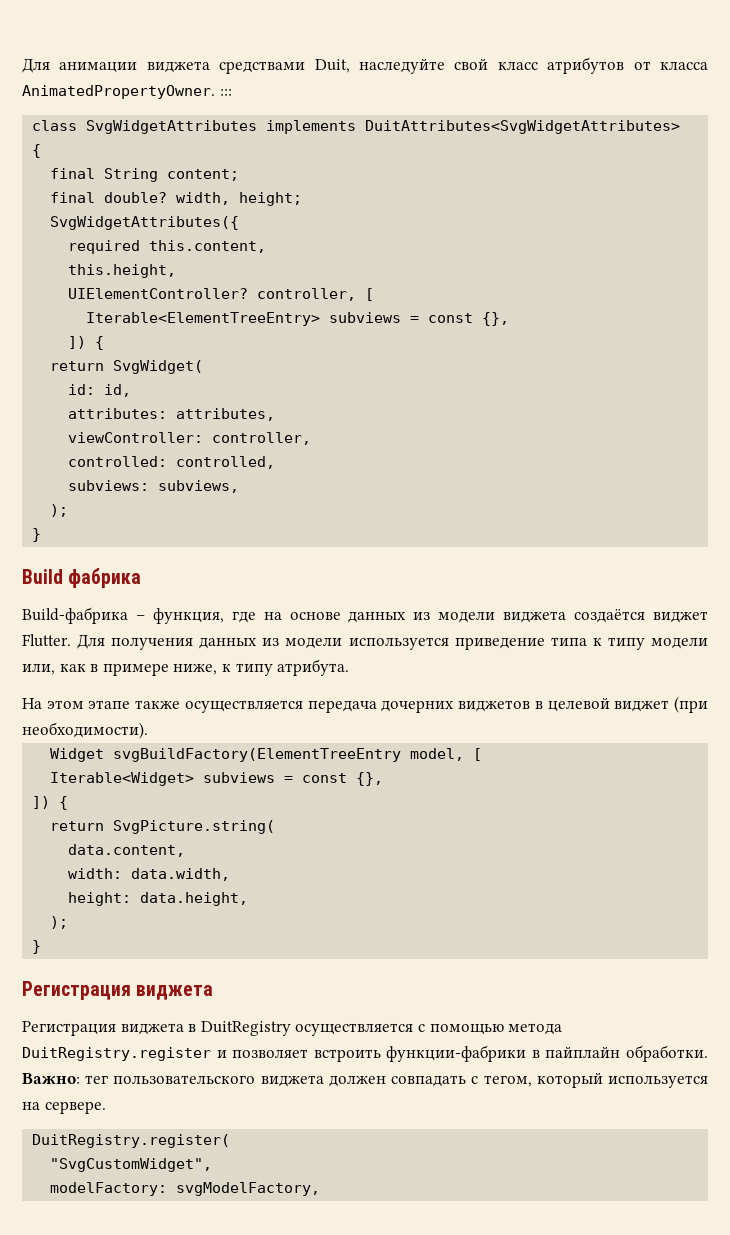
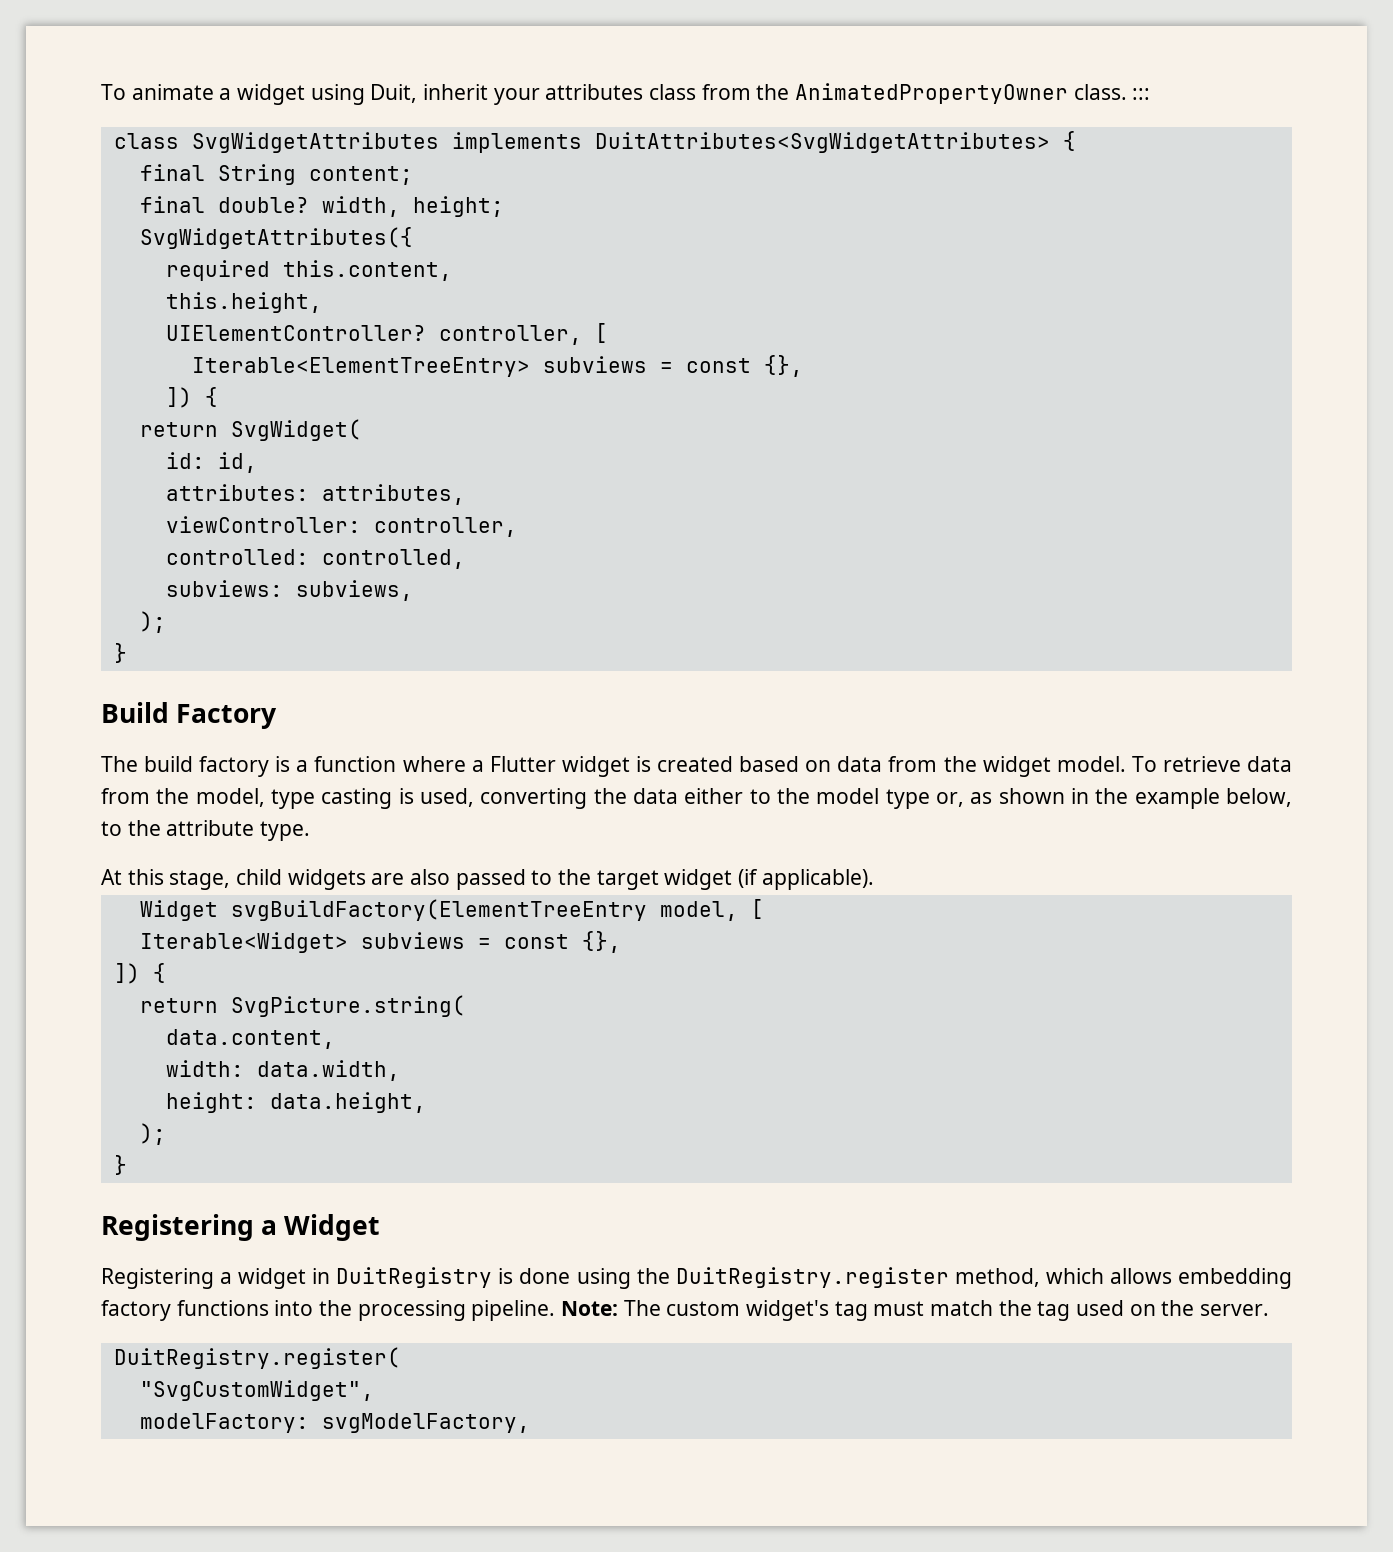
[22,57,708,74] [22,85,215,99] Для анимации виджета средствами Duit, наследуйте свой класс атрибутов от класса AnimatedPropertyOwner. -> [101,83,1127,105] To animate a widget using Duit, inherit your attributes class from the AnimatedPropertyOwner class.
[68,568,142,588] [22,607,708,624] [22,634,708,650] [22,659,350,676] [22,696,709,713] [22,722,148,739] фабрика // Build-фабрика – функция, где на основе данных из модели виджета создаётся виджет Flutter. Для получения данных из модели используется приведение типа к типу модели или, как в примере ниже, к типу атрибута. // На этом этапе также осуществляется передача дочерних виджетов в целевой виджет (при необходимости). -> [176,704,278,729] [101,756,1292,777] [101,788,1293,809] [101,820,311,841] [101,869,874,890] Factory // The build factory is a function where a Flutter widget is created based on data from the widget model. To retrieve data from the model, type casting is used, converting the data either to the model type or, as shown in the example below, to the attribute type. // At this stage, child widgets are also passed to the target widget (if applicable).
[22,981,214,1000] [22,1021,563,1036] [22,1045,708,1062] [22,1072,708,1088] [22,1101,106,1114] Регистрация виджета // Регистрация виджета в DuitRegistry осуществляется с помощью метода DuitRegistry.register и позволяет встроить функции-фабрики в пайплайн обработки. Важно: тег пользовательского виджета должен совпадать с тегом, который используется на сервере. -> [101,1214,381,1241] [101,1267,1293,1289] [101,1300,1270,1321] Registering a Widget // Registering a widget in DuitRegistry is done using the DuitRegistry.register method, which allows embedding factory functions into the processing pipeline. Note: The custom widget's tag must match the tag used on the server.

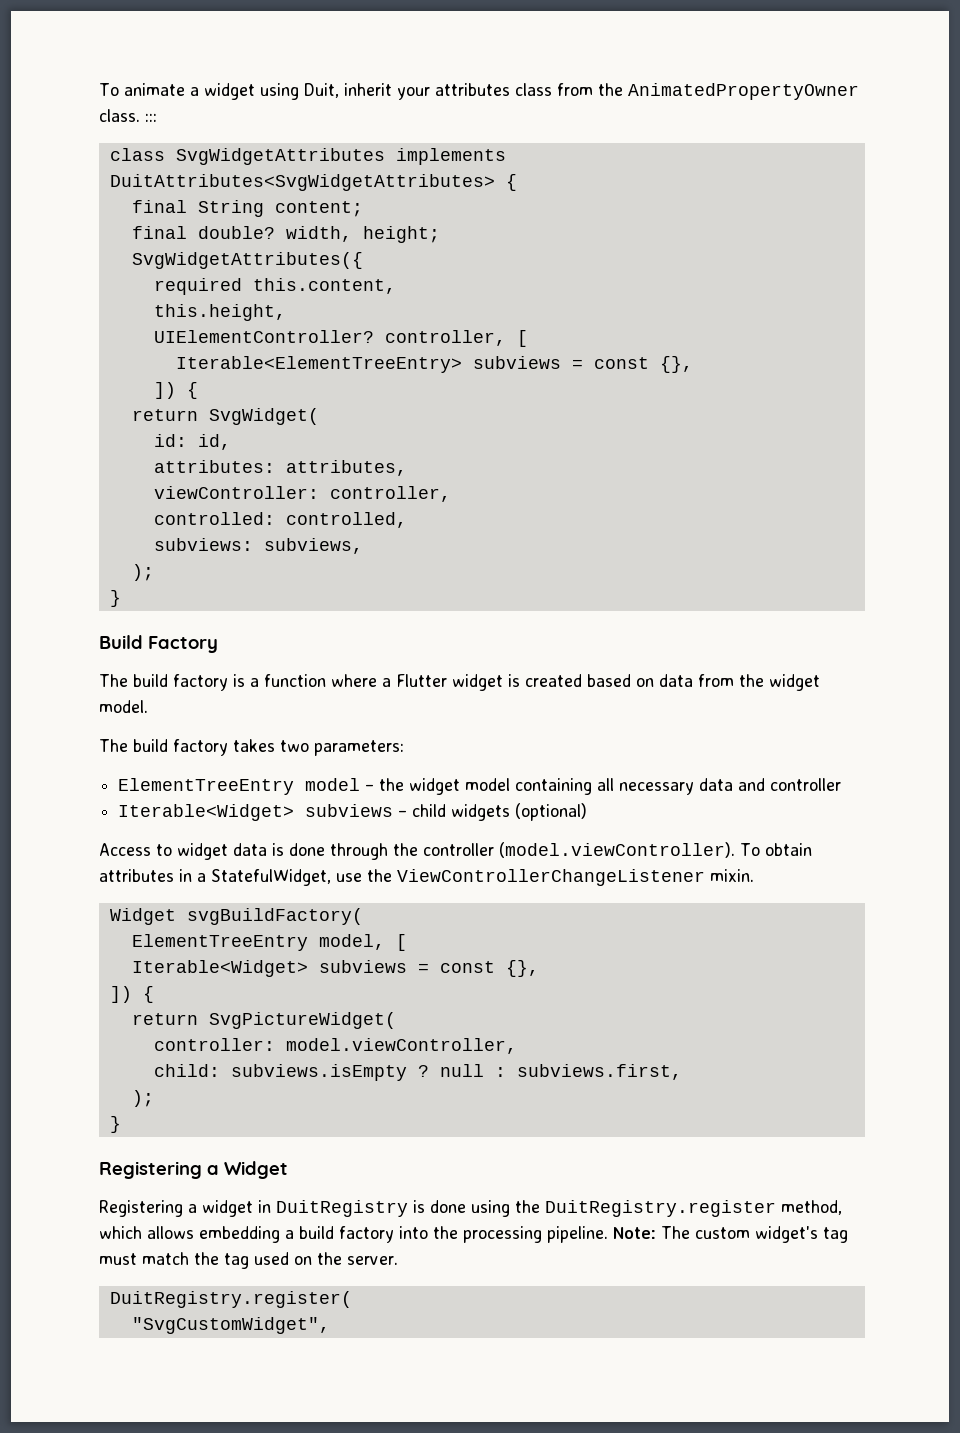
[1131,756,1292,772] [101,788,1293,809] [101,820,311,841] [101,869,874,890] [139,899,647,921] To retrieve data from the model, type casting is used, converting the data either to the model type or, as shown in the example below, to the attribute type. // At this stage, child widgets are also passed to the target widget (if applicable). // Widget svgBuildFactory(ElementTreeEntry -> [99,739,404,756] [118,778,842,795] [118,803,588,821] [99,842,812,860] [99,869,754,886] [109,908,363,925] [131,934,308,951] // The build factory takes two parameters: // ElementTreeEntry model – the widget model containing all necessary data and controller // Iterable<Widget> subviews – child widgets (optional) // Access to widget data is done through the controller (model.viewController). To obtain attributes in a StatefulWidget, use the ViewControllerChangeListener mixin. // Widget svgBuildFactory( // ElementTreeEntry
[230,995,465,1017] [165,1029,335,1049] [165,1060,400,1081] [165,1092,426,1113] SvgPicture.string( // data.content, // width: data.width, // height: data.height, -> [208,1012,396,1029] [153,1038,517,1054] [153,1064,682,1081] SvgPictureWidget( // controller: model.viewController, // child: subviews.isEmpty ? null : subviews.first,
[101,1300,269,1321] factory functions -> [285,1226,394,1243] a build factory
[139,1413,530,1433] // modelFactory: svgModelFactory, -> (330, 1325) none

